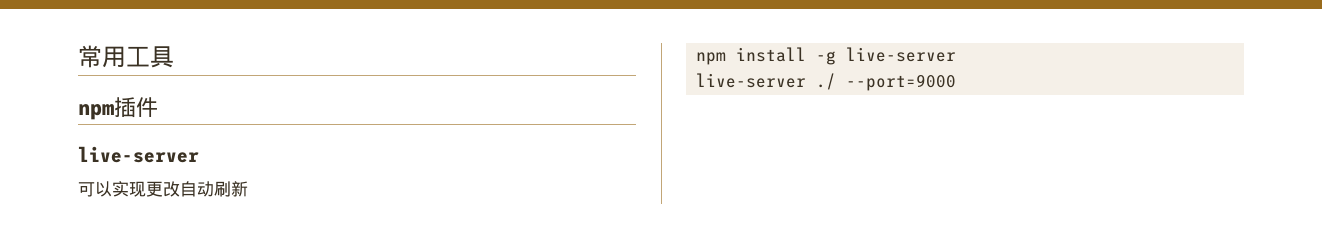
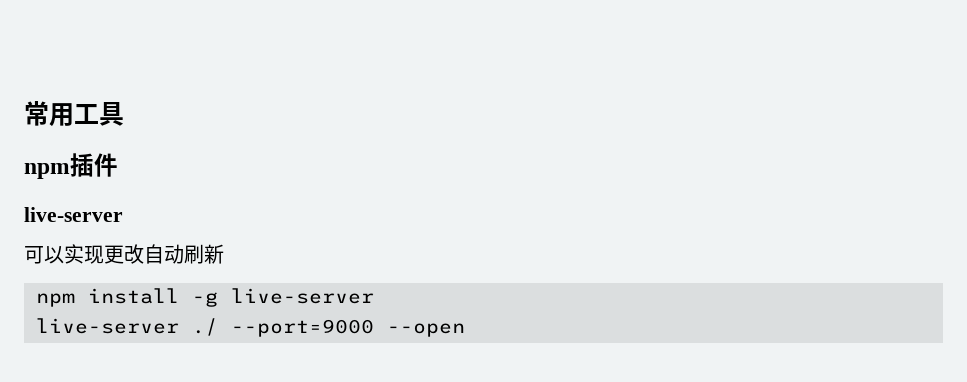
(957, 82) none -> [387,323,465,337] --open

